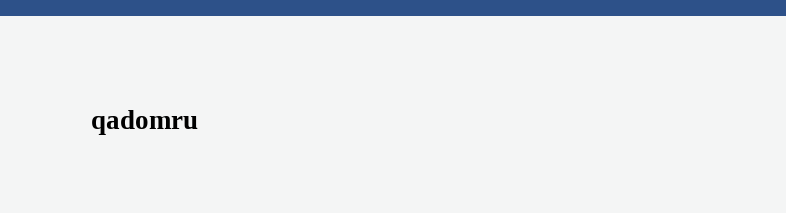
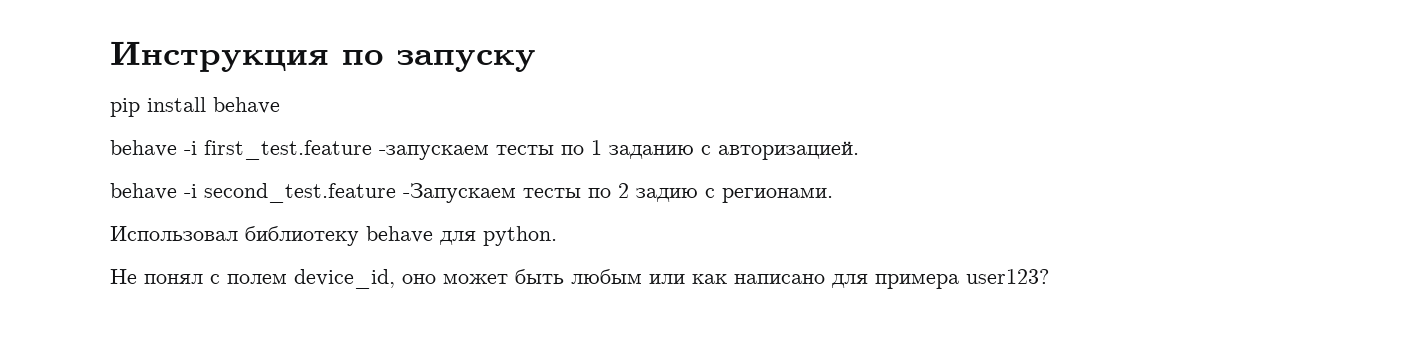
[91,110,198,135] qadomru -> [110,41,536,72] [110,97,280,117] [110,140,859,160] [110,183,833,203] [110,226,557,246] [110,269,1049,289] Инструкция по запуску // pip install behave // behave -i first_test.feature -запускаем тесты по 1 заданию с авторизацией. // behave -i second_test.feature -Запускаем тесты по 2 задию с регионами. // Использовал библиотеку behave для python. // Не понял с полем device_id, оно может быть любым или как написано для примера user123?

